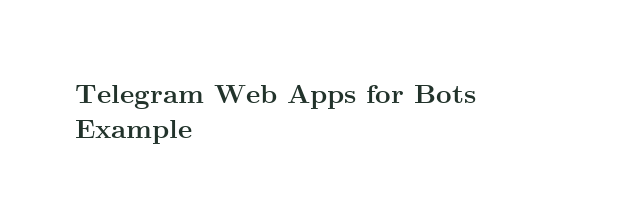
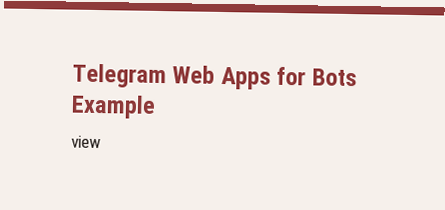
(192, 132) none -> [71,135,101,149] // view

